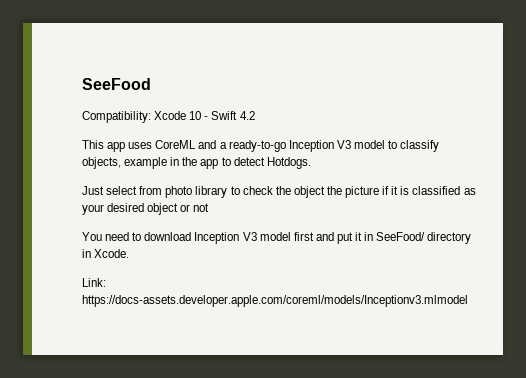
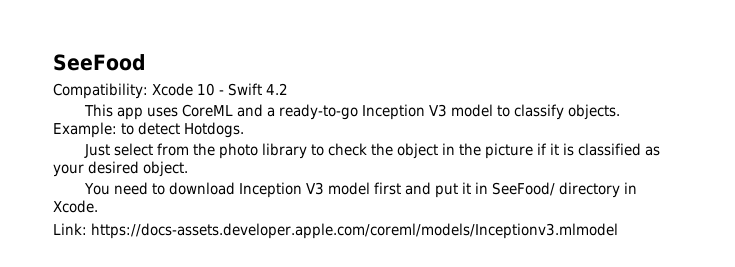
[82,157,219,169] objects, example in the app -> [567,104,620,120] [53,122,117,138] objects. Example:
(163, 190) none -> [192,143,215,156] the
(325, 192) none -> [441,143,455,155] in
[147,203,210,215] object or not -> [143,161,188,177] object.

